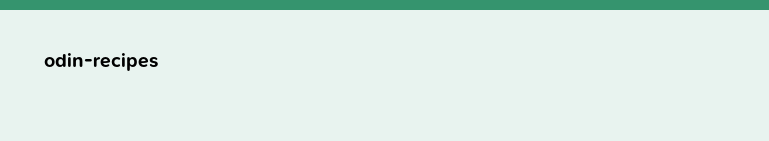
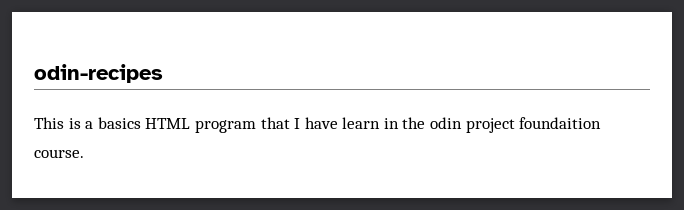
(158, 62) none -> [34,117,602,133] [34,149,84,158] // This is a basics HTML program that I have learn in the odin project foundaition course.

